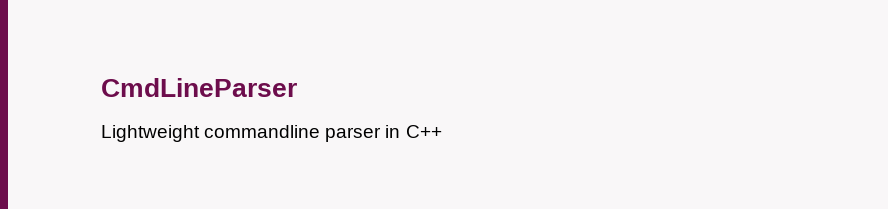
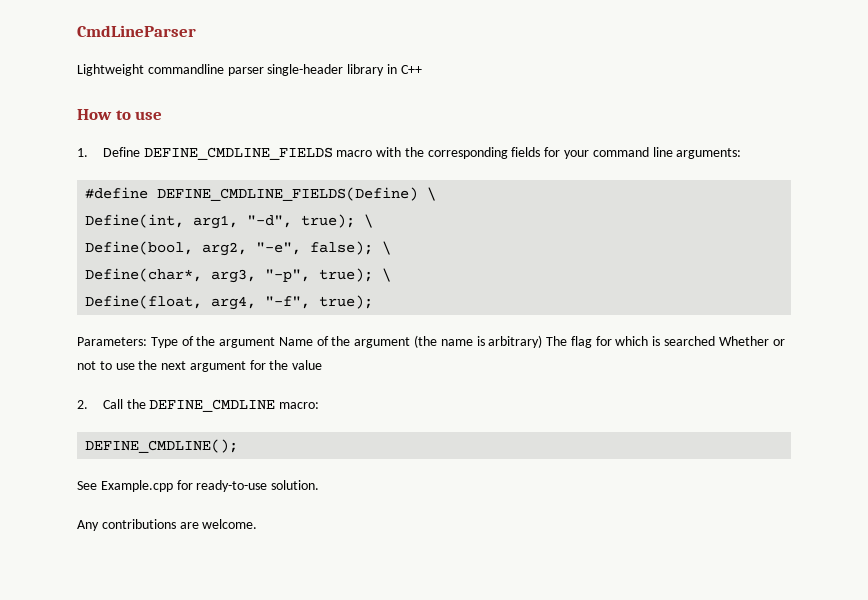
(382, 134) none -> [267,64,385,76] single-header library
(442, 131) none -> [77,109,163,120] [77,147,742,160] [85,187,437,201] [85,214,374,229] [85,241,392,256] [85,268,392,283] [85,295,374,310] [77,335,785,348] [77,360,323,372] [77,399,320,412] [85,439,239,453] [77,480,320,492] [77,519,258,531] // How to use // 1. Define DEFINE_CMDLINE_FIELDS macro with the corresponding fields for your command line arguments: // #define DEFINE_CMDLINE_FIELDS(Define) \ // Define(int, arg1, "-d", true); \ // Define(bool, arg2, "-e", false); \ // Define(char*, arg3, "-p", true); \ // Define(float, arg4, "-f", true); // Parameters: Type of the argument Name of the argument (the name is arbitrary) The flag for which is searched Whether or not to use the next argument for the value // 2. Call the DEFINE_CMDLINE macro: // DEFINE_CMDLINE(); // See Example.cpp for ready-to-use solution. // Any contributions are welcome.

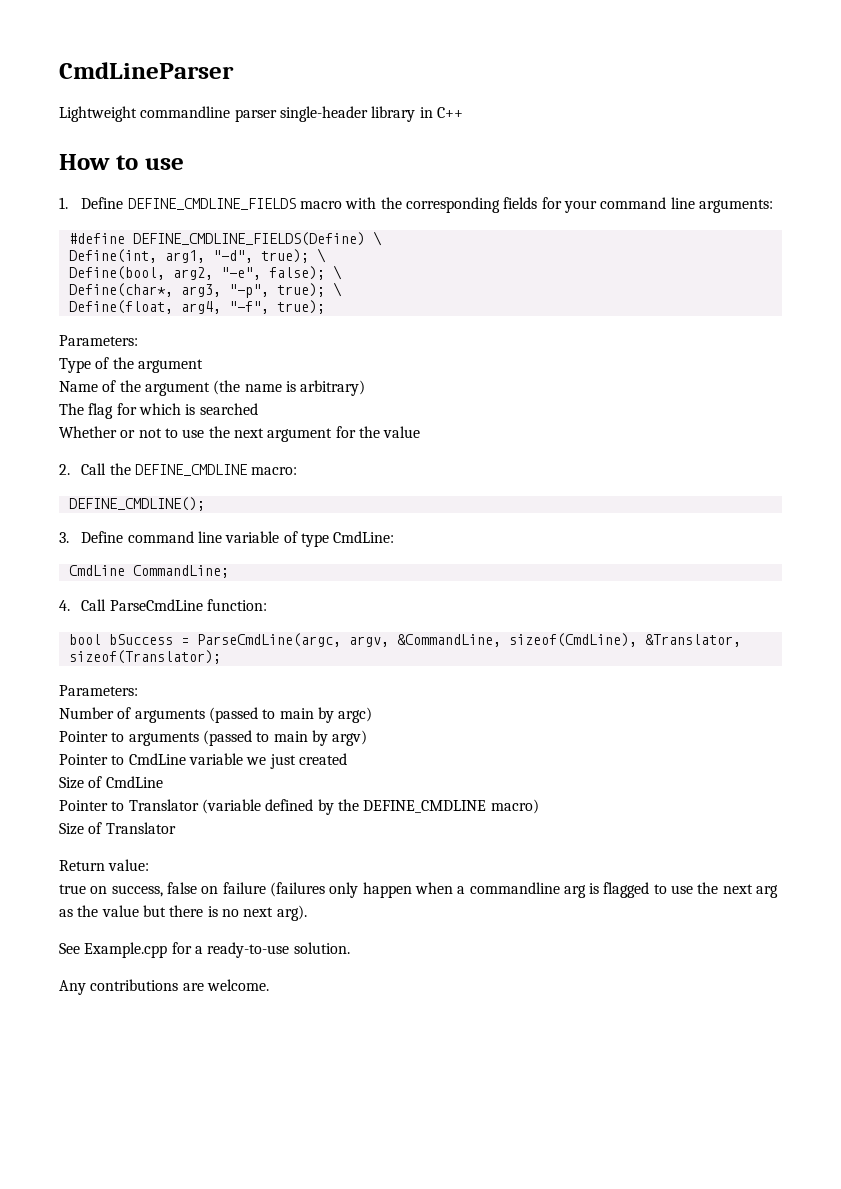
(147, 341) none -> (138, 340) //
(276, 342) none -> (203, 366) //
(543, 341) none -> (366, 388) //
(716, 341) none -> (258, 409) //
(239, 446) none -> [59,531,395,547] [68,565,229,578] [59,599,268,611] [68,633,741,647] [68,650,221,664] [59,685,138,696] [59,707,373,723] [59,730,368,746] [59,753,347,769] [59,776,163,789] [59,799,539,815] [59,822,176,835] [59,859,150,871] [59,882,779,898] [59,905,307,921] // 3. Define command line variable of type CmdLine: // CmdLine CommandLine; // 4. Call ParseCmdLine function: // bool bSuccess = ParseCmdLine(argc, argv, &CommandLine, sizeof(CmdLine), &Translator, sizeof(Translator); // Parameters: // Number of arguments (passed to main by argc) // Pointer to arguments (passed to main by argv) // Pointer to CmdLine variable we just created // Size of CmdLine // Pointer to Translator (variable defined by the DEFINE_CMDLINE macro) // Size of Translator // Return value: // true on success, false on failure (failures only happen when a commandline arg is flagged to use the next arg as the value but there is no next arg).
(193, 485) none -> [194,946,203,954] a

